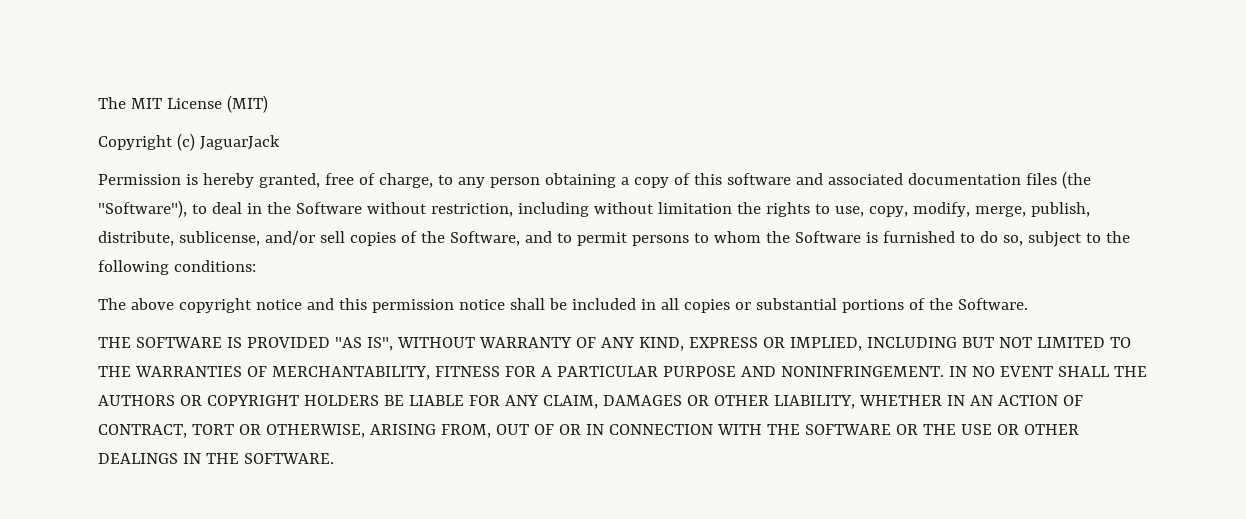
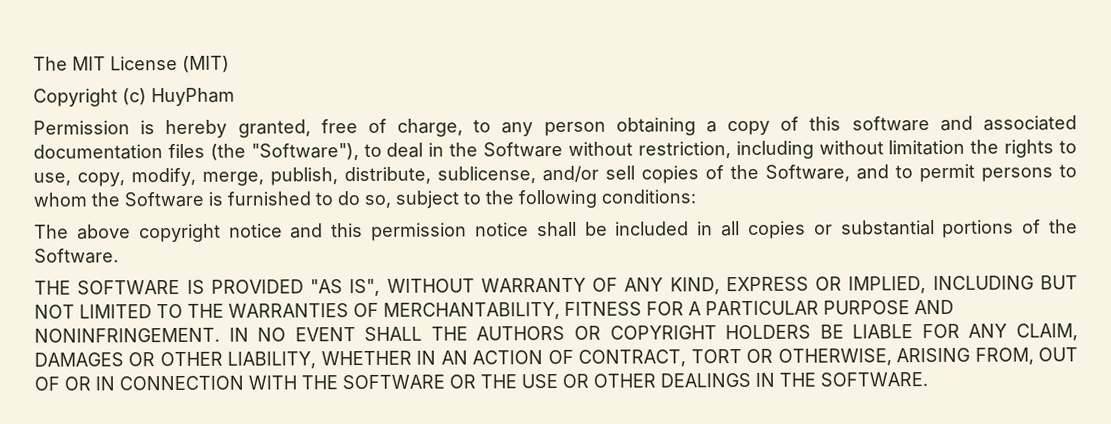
[199,135,280,150] JaguarJack -> [151,87,235,107] HuyPham

